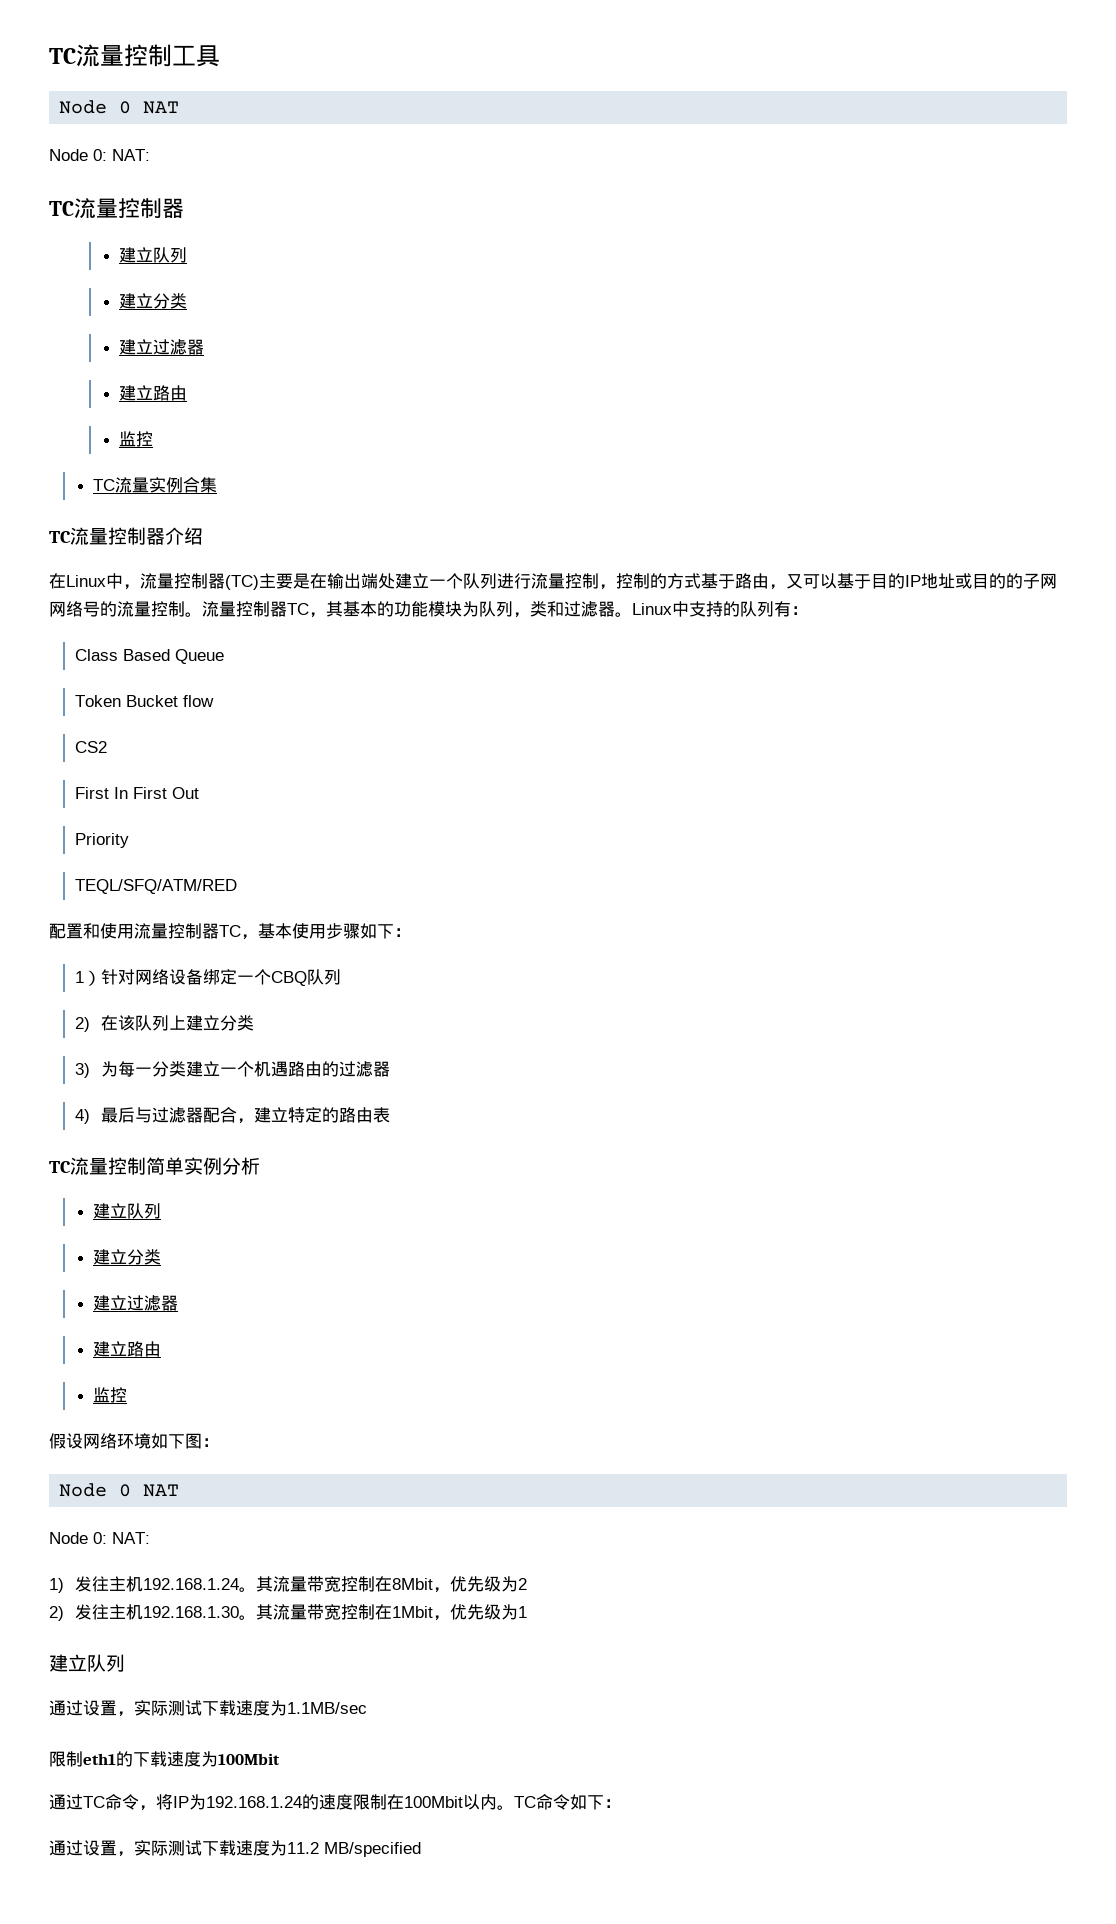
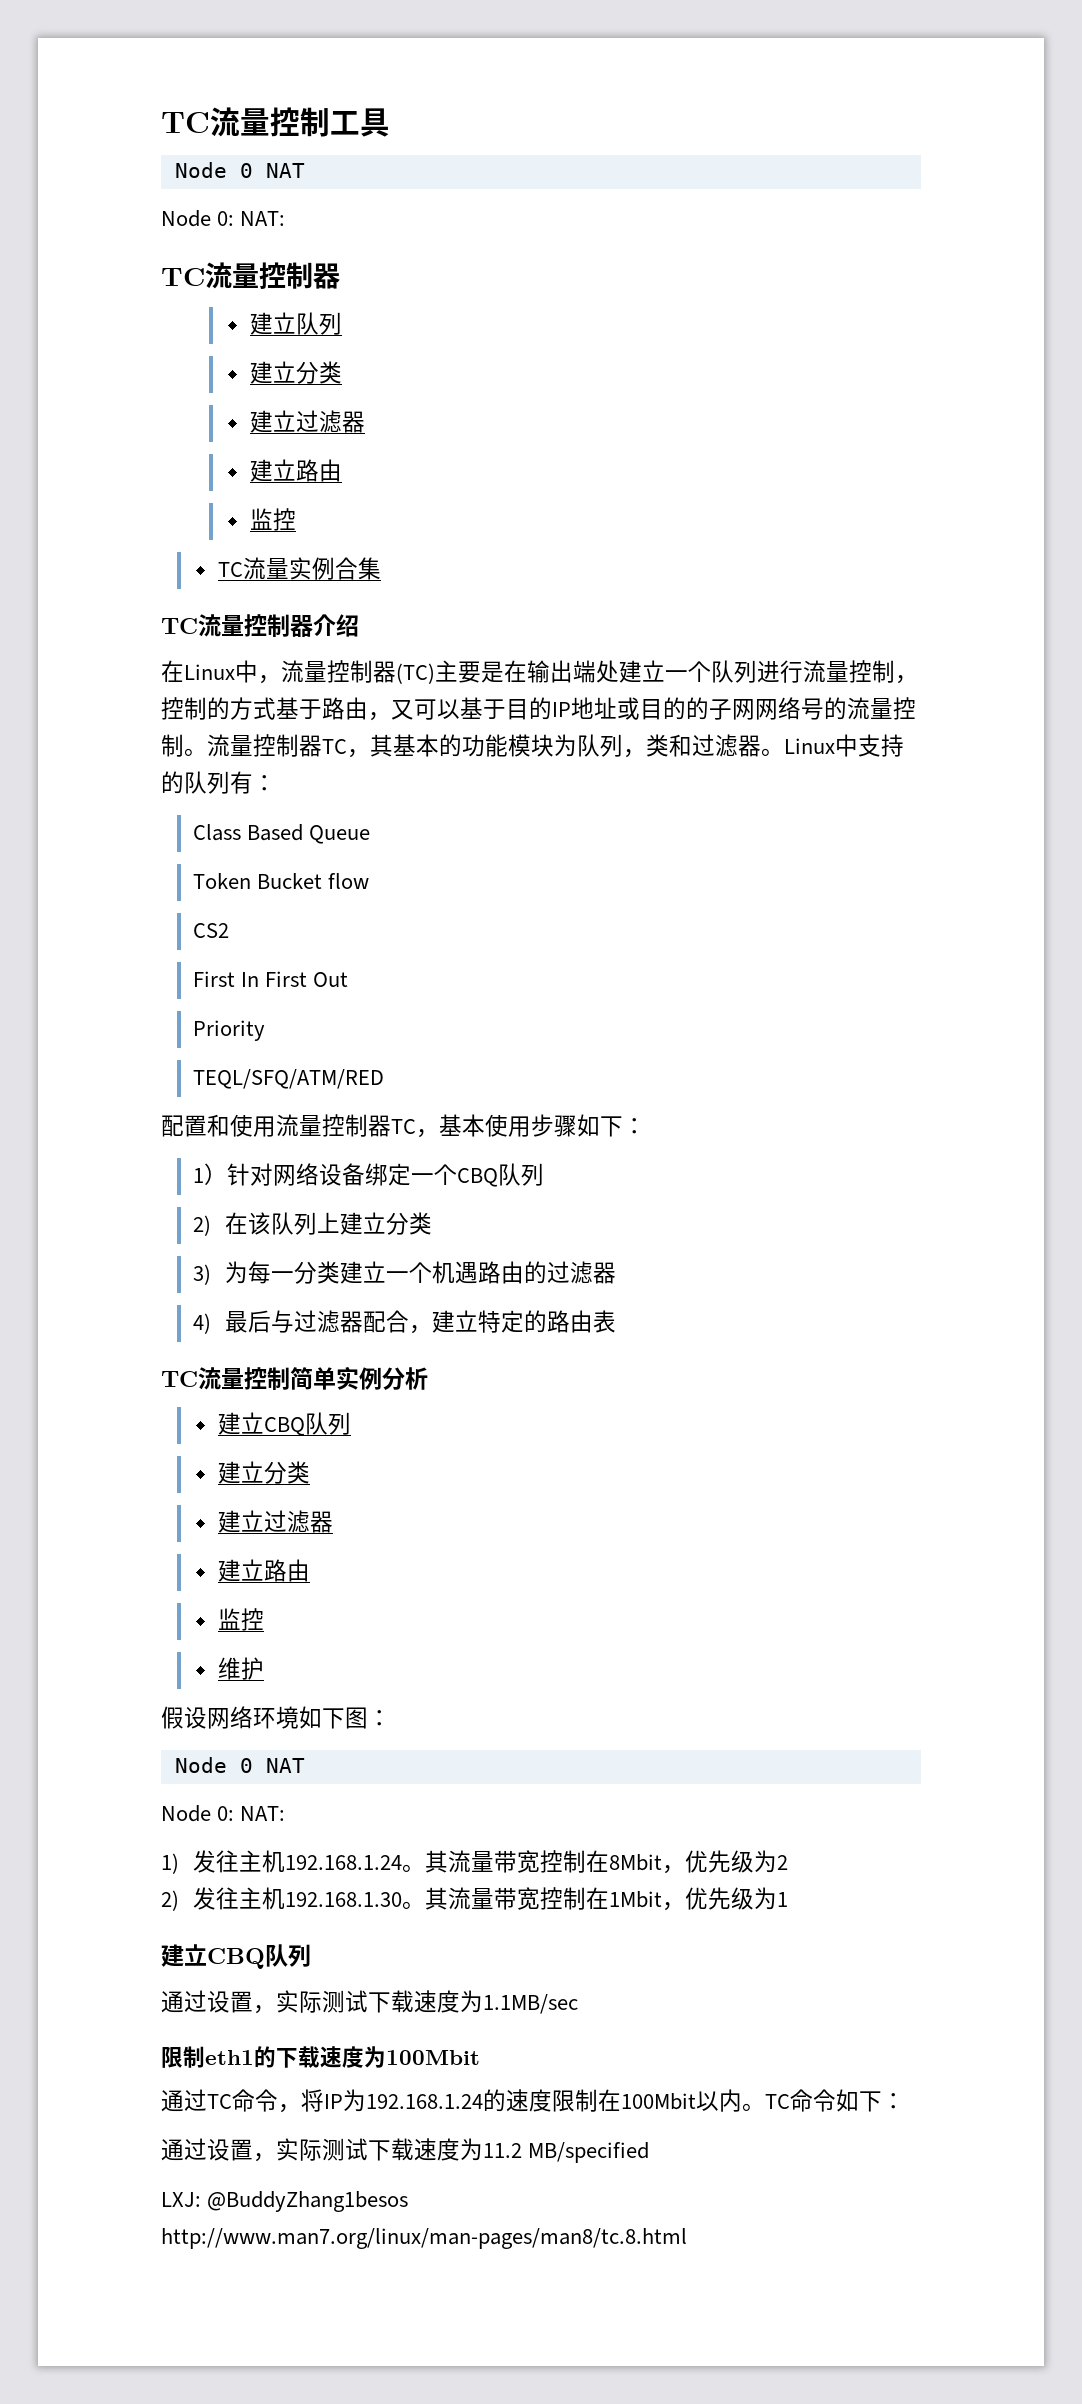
[127,1203,162,1219] [93,1249,162,1265] [93,1295,179,1311] [93,1341,162,1357] [93,1387,128,1403] 队列 // 建立分类 // 建立过滤器 // 建立路由 // 监控 -> [263,1412,351,1436] [217,1461,310,1484] [217,1510,333,1533] [217,1559,310,1582] [217,1608,264,1631] [217,1657,264,1680] CBQ队列 // 建立分类 // 建立过滤器 // 建立路由 // 监控 // 维护
(87, 1663) none -> [207,1948,265,1969] CBQ
(421, 1849) none -> [161,2191,409,2212] [161,2228,687,2249] // LXJ: @BuddyZhang1besos http://www.man7.org/linux/man-pages/man8/tc.8.html

